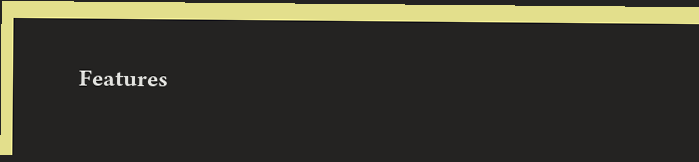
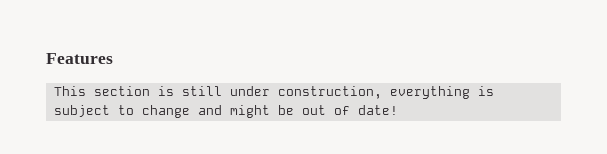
(169, 78) none -> [54,86,495,99] [54,105,399,118] // This section is still under construction, everything is subject to change and might be out of date!

